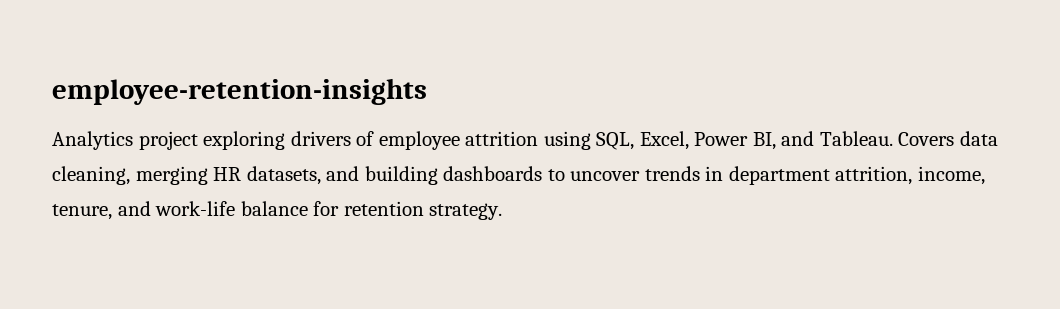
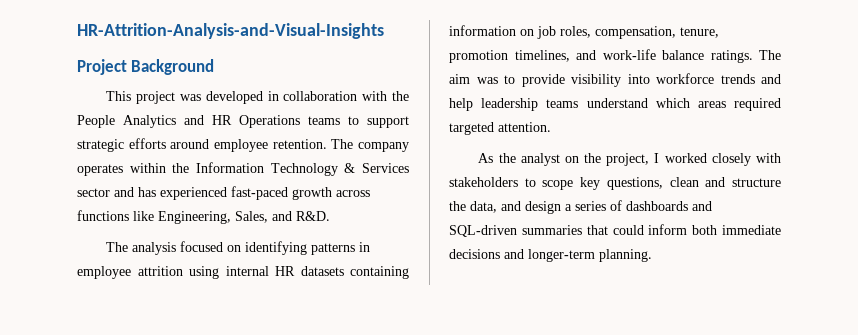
[52,78,427,105] [52,131,999,150] [52,166,985,185] [52,201,503,220] employee-retention-insights // Analytics project exploring drivers of employee attrition using SQL, Excel, Power BI, and Tableau. Covers data cleaning, merging HR datasets, and building dashboards to uncover trends in department attrition, income, tenure, and work-life balance for retention strategy. -> [77,23,384,39] [77,59,215,75] [106,91,409,104] [77,115,409,128] [77,138,409,152] [77,162,409,176] [77,186,370,200] [77,210,330,224] [106,241,371,255] [77,266,409,279] [449,25,719,39] [449,49,781,63] [449,73,781,87] [449,98,781,111] [449,122,551,135] [478,153,781,166] [449,177,781,190] [449,200,712,214] [449,224,781,237] [449,249,652,262] HR-Attrition-Analysis-and-Visual-Insights // Project Background // This project was developed in collaboration with the People Analytics and HR Operations teams to support strategic efforts around employee retention. The company operates within the Information Technology & Services sector and has experienced fast-paced growth across functions like Engineering, Sales, and R&D. // The analysis focused on identifying patterns in employee attrition using internal HR datasets containing information on job roles, compensation, tenure, promotion timelines, and work-life balance ratings. The aim was to provide visibility into workforce trends and help leadership teams understand which areas required targeted attention. // As the analyst on the project, I worked closely with stakeholders to scope key questions, clean and structure the data, and design a series of dashboards and SQL-driven summaries that could inform both immediate decisions and longer-term planning.

